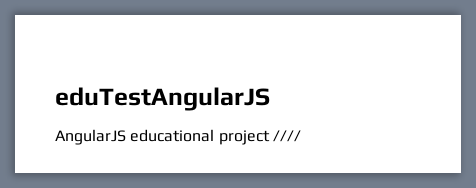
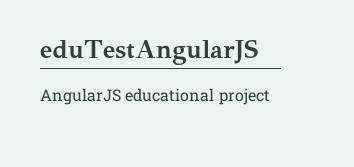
[272,130,301,142] //// -> (270, 96) none

